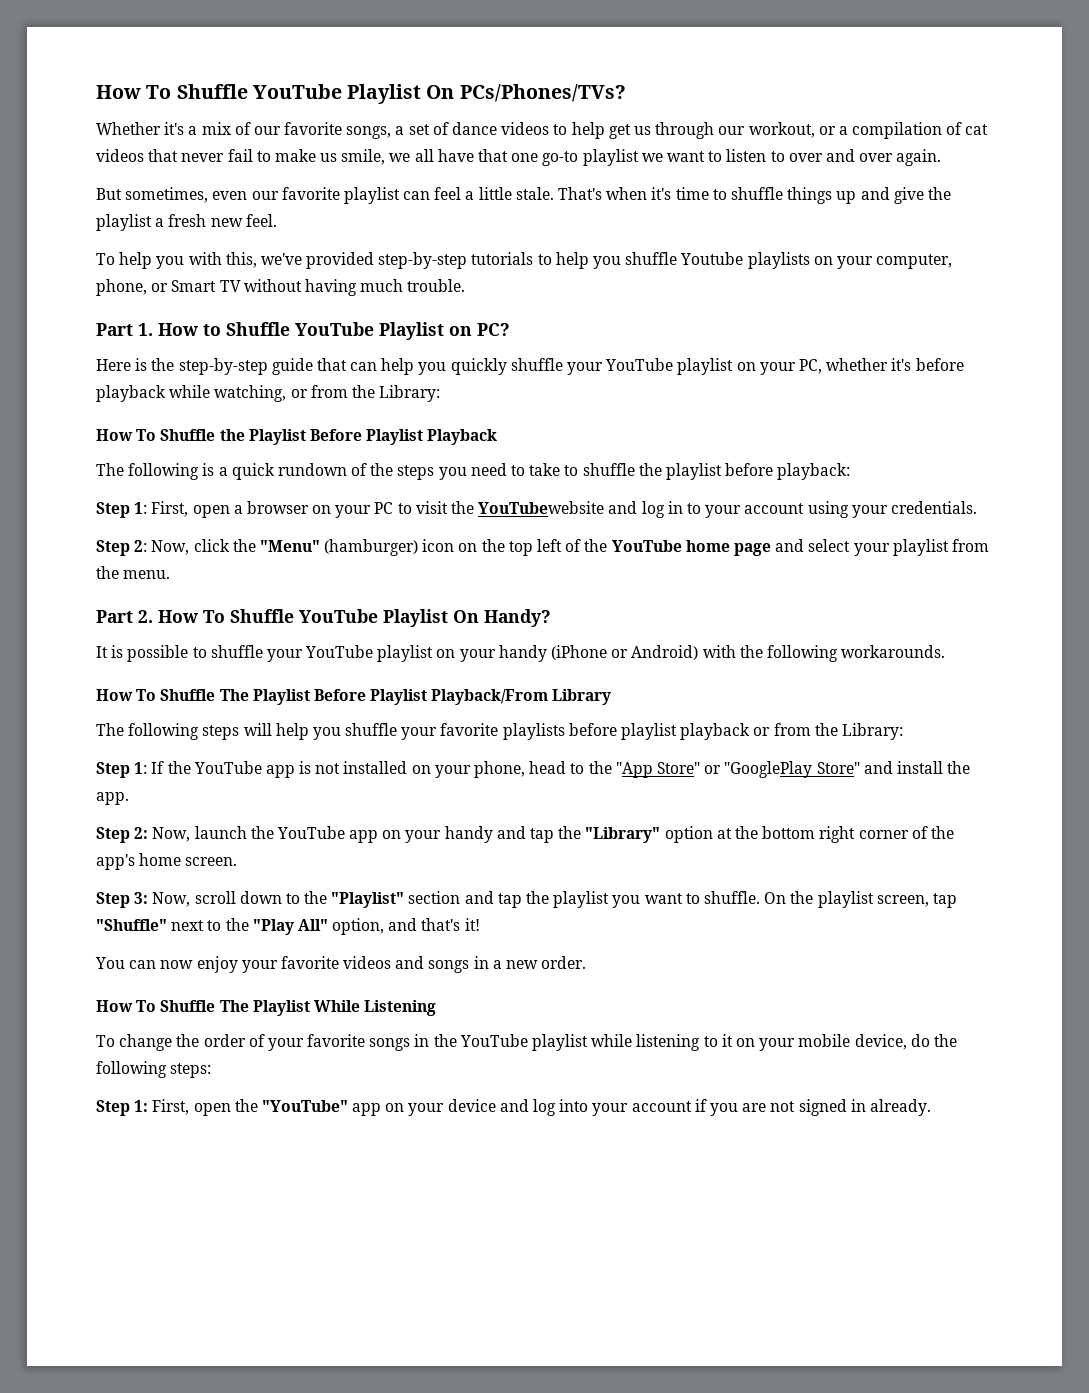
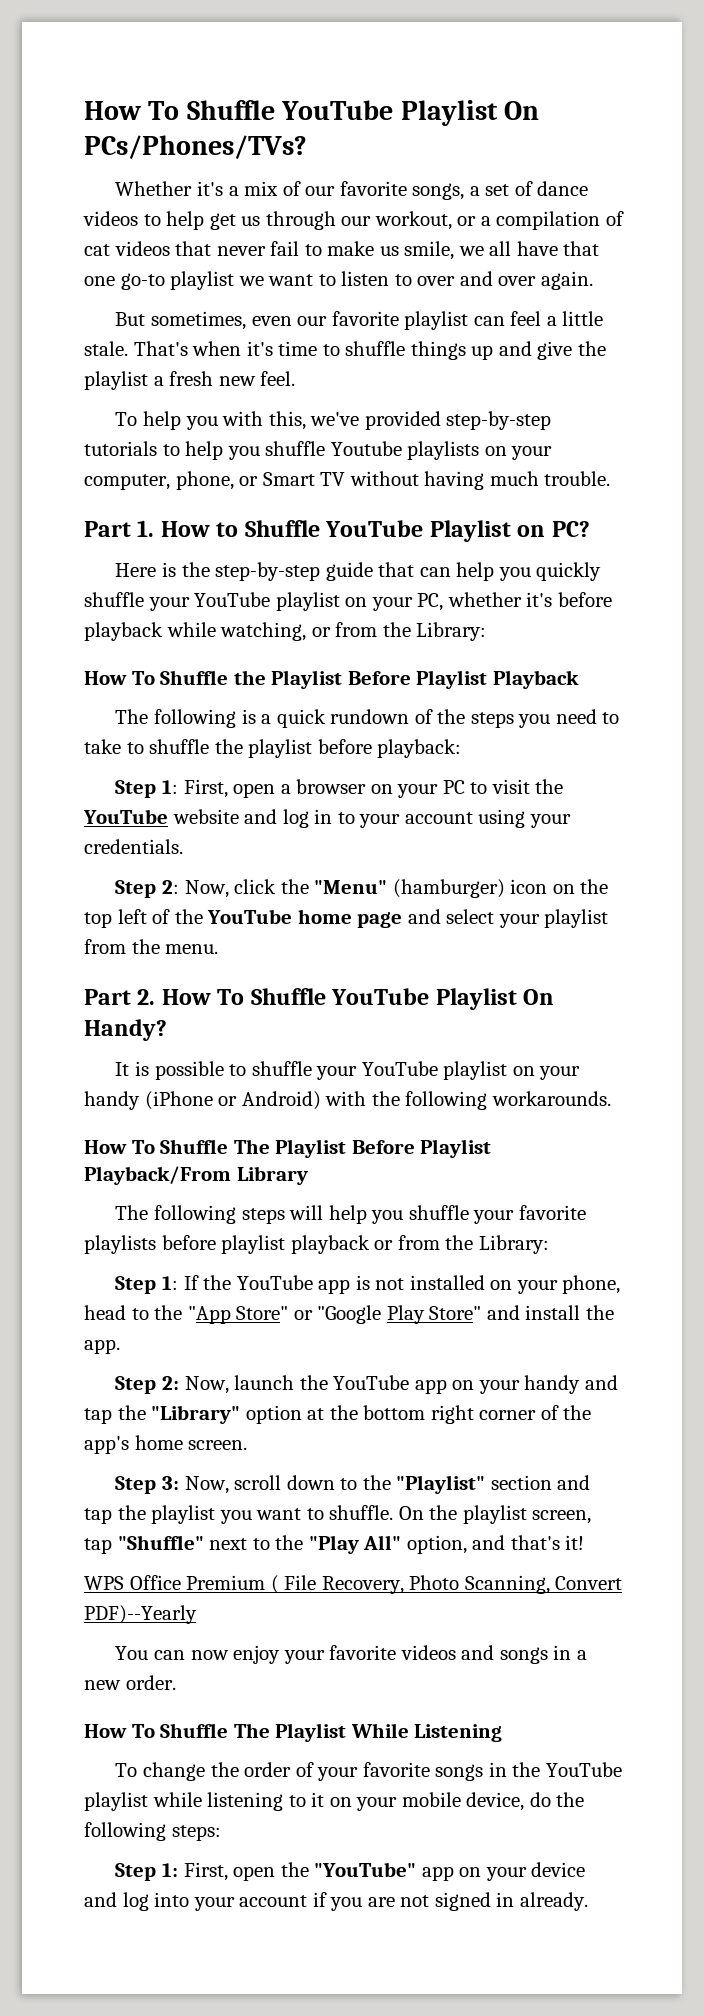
[478,501,605,514] YouTubewebsite -> [83,809,239,824] YouTube website
[724,761,813,778] "GooglePlay -> [317,1305,425,1324] "Google Play
(480, 924) none -> [84,1575,623,1594] [84,1605,197,1624] // WPS Office Premium ( File Recovery, Photo Scanning, Convert PDF)--Yearly

